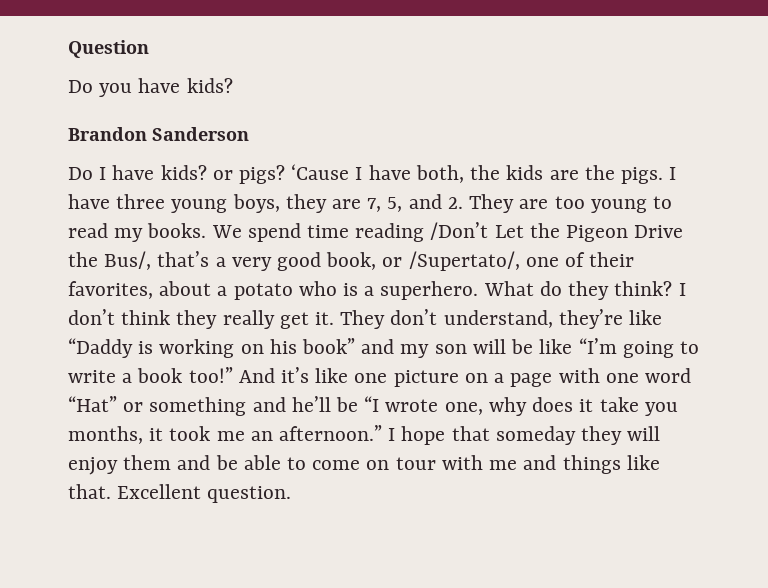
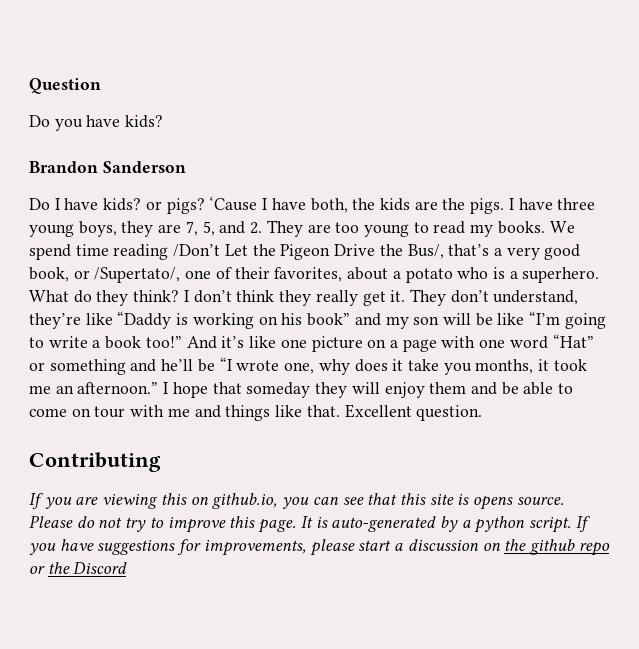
(292, 494) none -> [29,452,161,472] [29,493,564,510] [29,515,591,533] [29,539,610,556] [29,562,128,574] // Contributing // If you are viewing this on github.io, you can see that this site is opens source. Please do not try to improve this page. It is auto-generated by a python script. If you have suggestions for improvements, please start a discussion on the github repo or the Discord

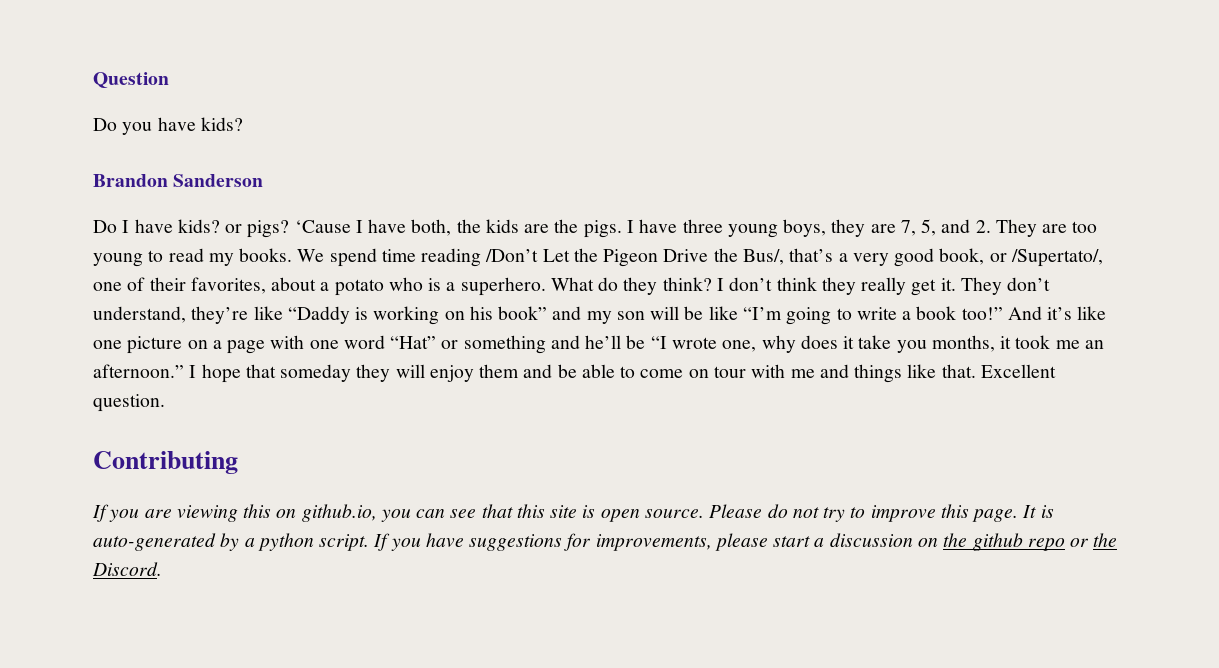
[473,496,514,510] opens -> [600,509,640,522] open
[73,562,128,574] Discord -> [92,562,162,576] Discord.

